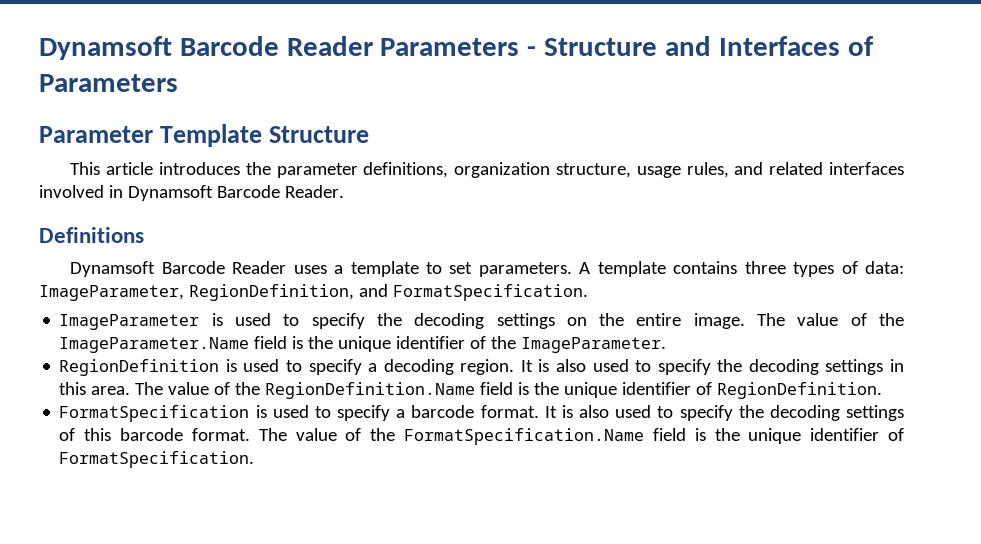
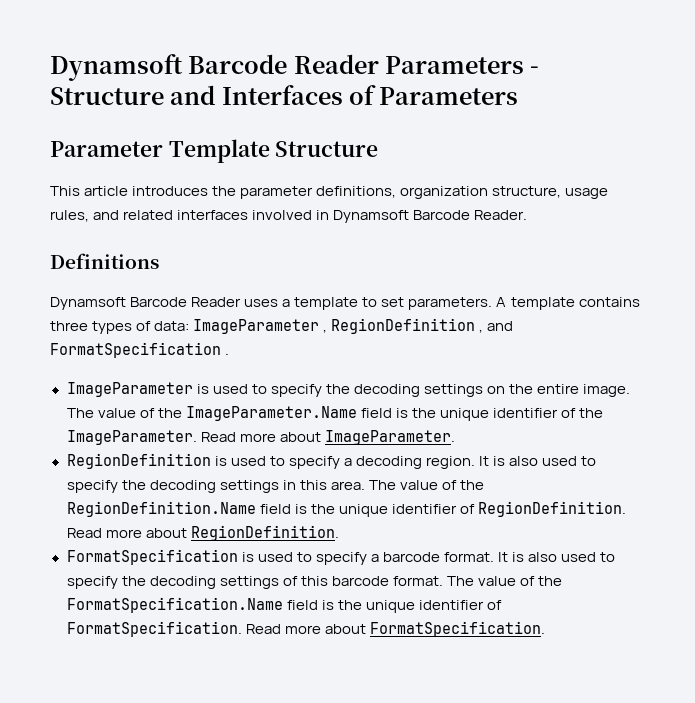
[39,284,588,301] ImageParameter, RegionDefinition, and FormatSpecification. -> [193,318,514,334] [50,342,230,358] ImageParameter , RegionDefinition , and FormatSpecification .
(667, 345) none -> [200,430,455,445] Read more about ImageParameter.
(883, 390) none -> [66,525,339,541] Read more about RegionDefinition.
(255, 459) none -> [245,621,545,637] Read more about FormatSpecification.

